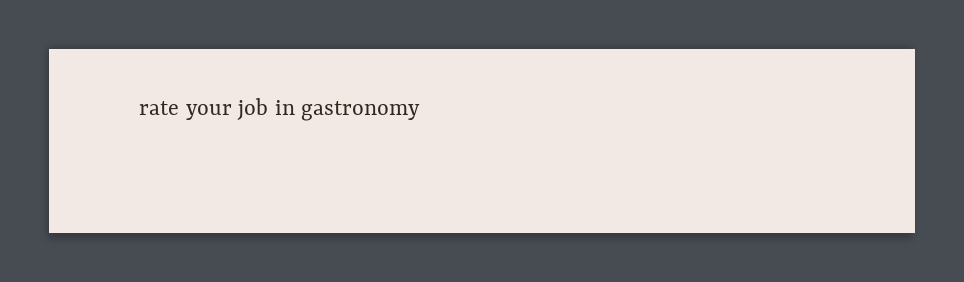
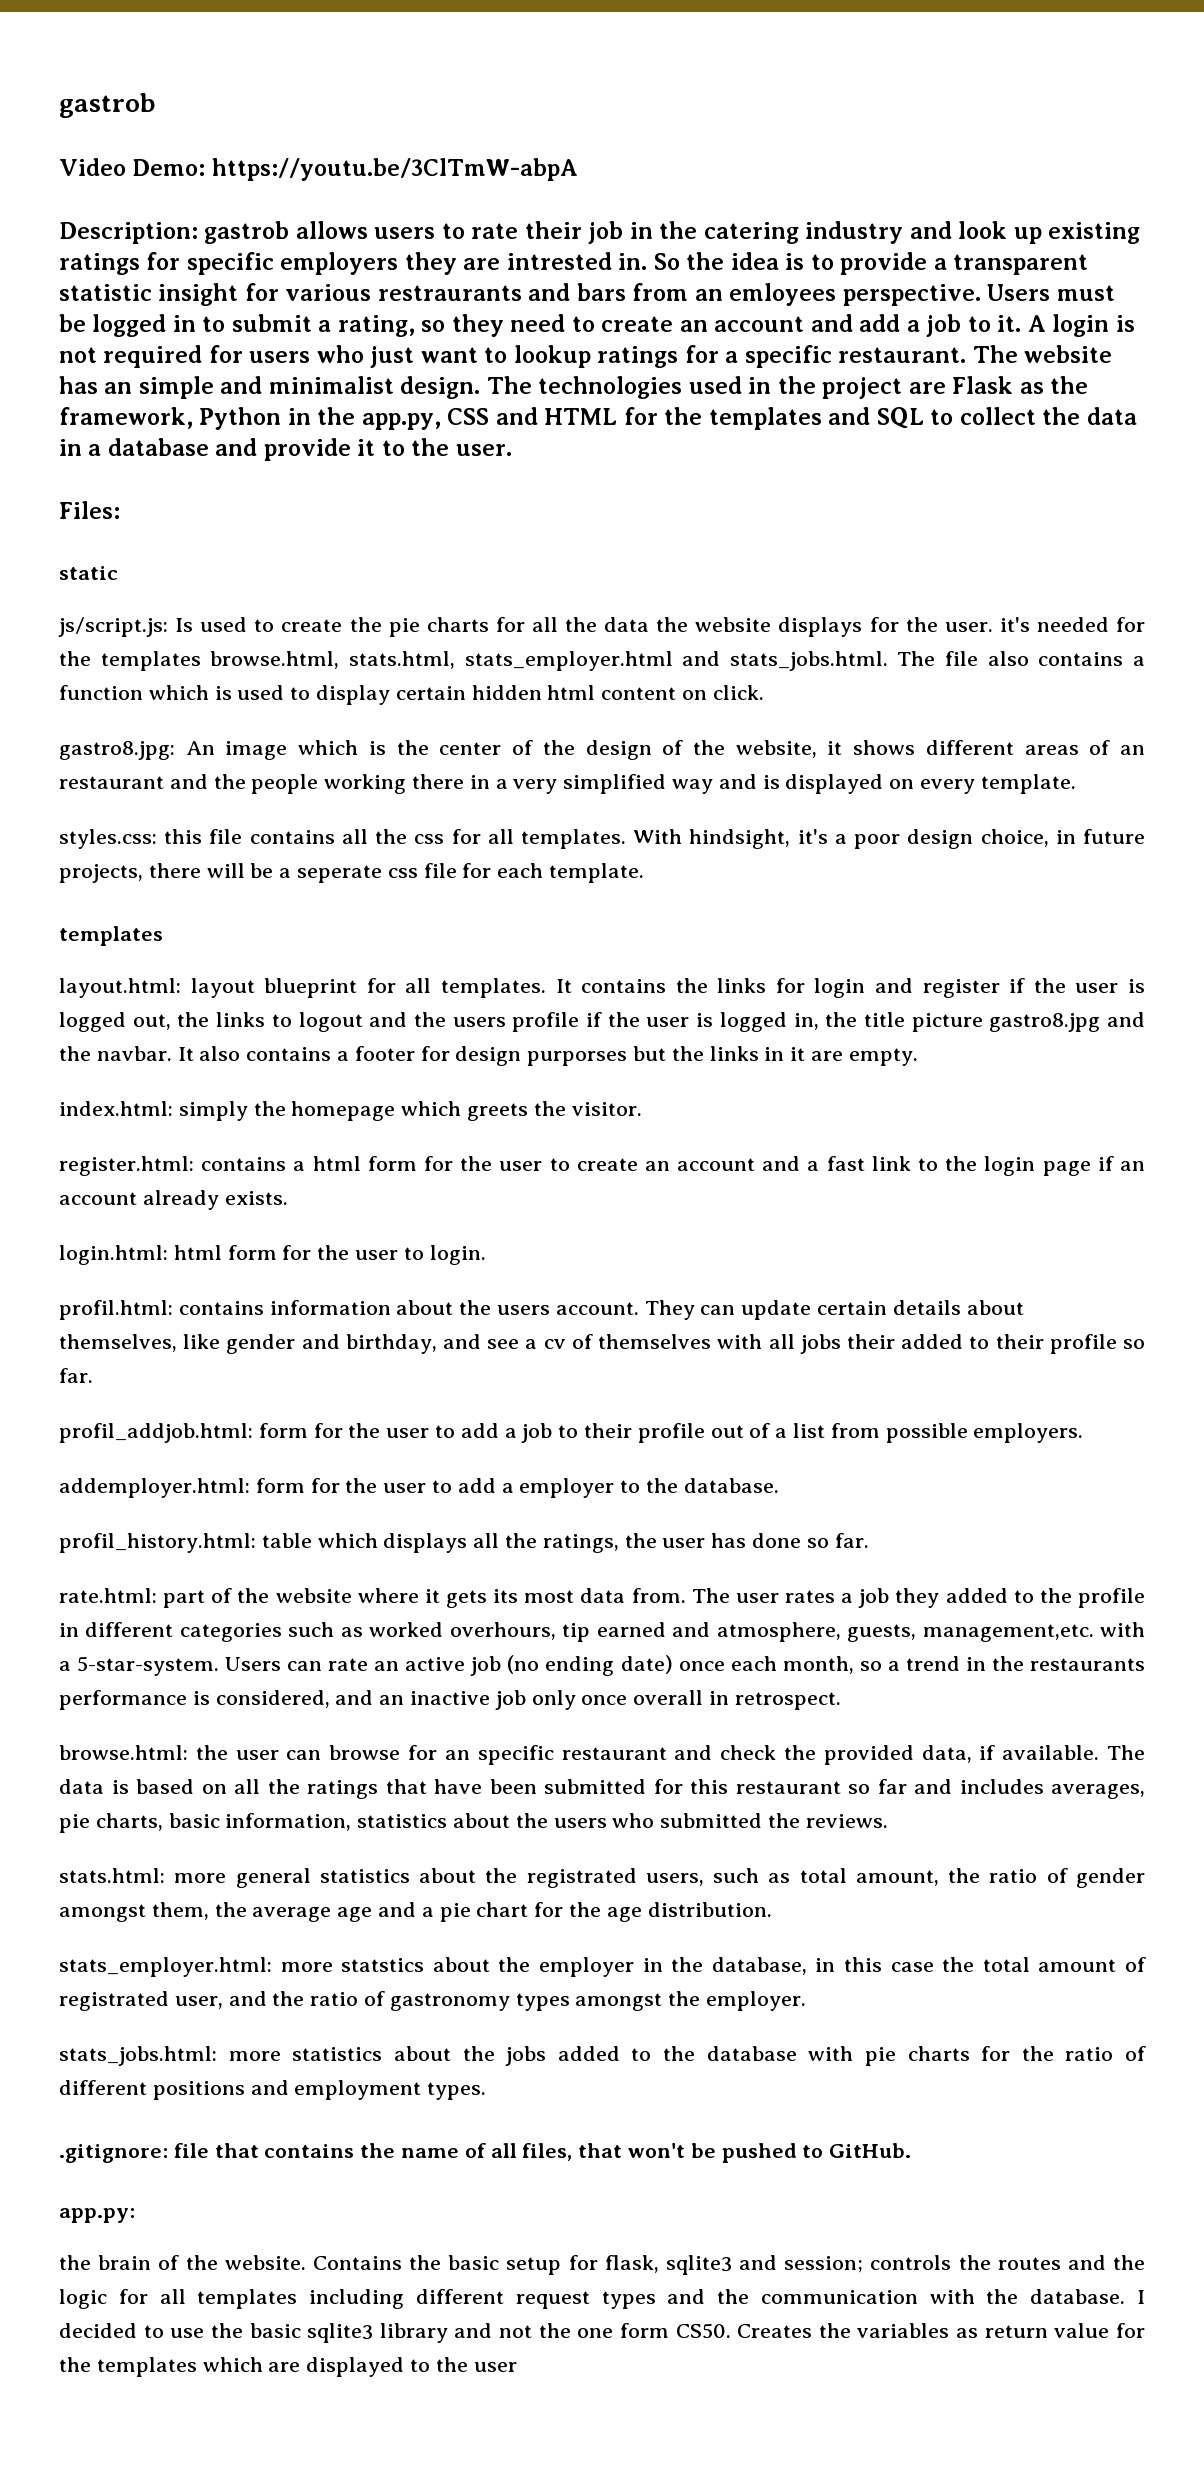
[139,98,421,121] rate your job in gastronomy -> [59,93,156,118] [59,158,578,181] [59,221,1141,244] [59,252,1089,275] [59,283,1115,306] [59,314,1135,337] [59,345,1113,368] [59,376,1089,399] [59,407,1137,430] [59,438,512,461] [59,501,120,519] [59,566,118,580] [58,617,1145,637] [59,651,1145,671] [59,685,764,705] [59,740,1145,760] [59,774,1076,794] [59,829,1145,849] [59,863,645,883] [59,926,163,946] [59,978,1146,998] [59,1012,1146,1032] [59,1046,918,1066] [59,1101,642,1121] [59,1156,1145,1176] [59,1190,288,1210] [59,1245,486,1265] [59,1300,1024,1320] [59,1334,1145,1354] [59,1368,93,1383] [59,1423,1084,1443] [59,1478,779,1498] [59,1533,869,1553] [59,1588,1145,1608] [59,1622,1145,1642] [59,1655,1145,1676] [59,1690,841,1710] [59,1745,1145,1765] [59,1779,1145,1799] [59,1813,888,1833] [59,1868,1145,1888] [59,1902,772,1922] [59,1957,1146,1977] [59,1991,807,2011] [59,2046,1146,2066] [59,2080,487,2100] [59,2143,912,2163] [59,2208,135,2223] [59,2255,1145,2275] [59,2289,1146,2309] [59,2323,1145,2343] [59,2357,517,2377] gastrob // Video Demo: https://youtu.be/3ClTmW-abpA // Description: gastrob allows users to rate their job in the catering industry and look up existing ratings for specific employers they are intrested in. So the idea is to provide a transparent statistic insight for various restraurants and bars from an emloyees perspective. Users must be logged in to submit a rating, so they need to create an account and add a job to it. A login is not required for users who just want to lookup ratings for a specific restaurant. The website has an simple and minimalist design. The technologies used in the project are Flask as the framework, Python in the app.py, CSS and HTML for the templates and SQL to collect the data in a database and provide it to the user. // Files: // static // js/script.js: Is used to create the pie charts for all the data the website displays for the user. it's needed for the templates browse.html, stats.html, stats_employer.html and stats_jobs.html. The file also contains a function which is used to display certain hidden html content on click. // gastro8.jpg: An image which is the center of the design of the website, it shows different areas of an restaurant and the people working there in a very simplified way and is displayed on every template. // styles.css: this file contains all the css for all templates. With hindsight, it's a poor design choice, in future projects, there will be a seperate css file for each template. // templates // layout.html: layout blueprint for all templates. It contains the links for login and register if the user is logged out, the links to logout and the users profile if the user is logged in, the title picture gastro8.jpg and the navbar. It also contains a footer for design purporses but the links in it are empty. // index.html: simply the homepage which greets the visitor. // register.html: contains a html form for the user to create an account and a fast link to the login page if an account already exists. // login.html: html form for the user to login. // profil.html: contains information about the users account. They can update certain details about themselves, like gender and birthday, and see a cv of themselves with all jobs their added to their profile so far. // profil_addjob.html: form for the user to add a job to their profile out of a list from possible employers. // addemployer.html: form for the user to add a employer to the database. // profil_history.html: table which displays all the ratings, the user has done so far. // rate.html: part of the website where it gets its most data from. The user rates a job they added to the profile in different categories such as worked overhours, tip earned and atmosphere, guests, management,etc. with a 5-star-system. Users can rate an active job (no ending date) once each month, so a trend in the restaurants performance is considered, and an inactive job only once overall in retrospect. // browse.html: the user can browse for an specific restaurant and check the provided data, if available. The data is based on all the ratings that have been submitted for this restaurant so far and includes averages, pie charts, basic information, statistics about the users who submitted the reviews. // stats.html: more general statistics about the registrated users, such as total amount, the ratio of gender amongst them, the average age and a pie chart for the age distribution. // stats_employer.html: more statstics about the employer in the database, in this case the total amount of registrated user, and the ratio of gastronomy types amongst the employer. // stats_jobs.html: more statistics about the jobs added to the database with pie charts for the ratio of different positions and employment types. // .gitignore: file that contains the name of all files, that won't be pushed to GitHub. // app.py: // the brain of the website. Contains the basic setup for flask, sqlite3 and session; controls the routes and the logic for all templates including different request types and the communication with the database. I decided to use the basic sqlite3 library and not the one form CS50. Creates the variables as return value for the templates which are displayed to the user

